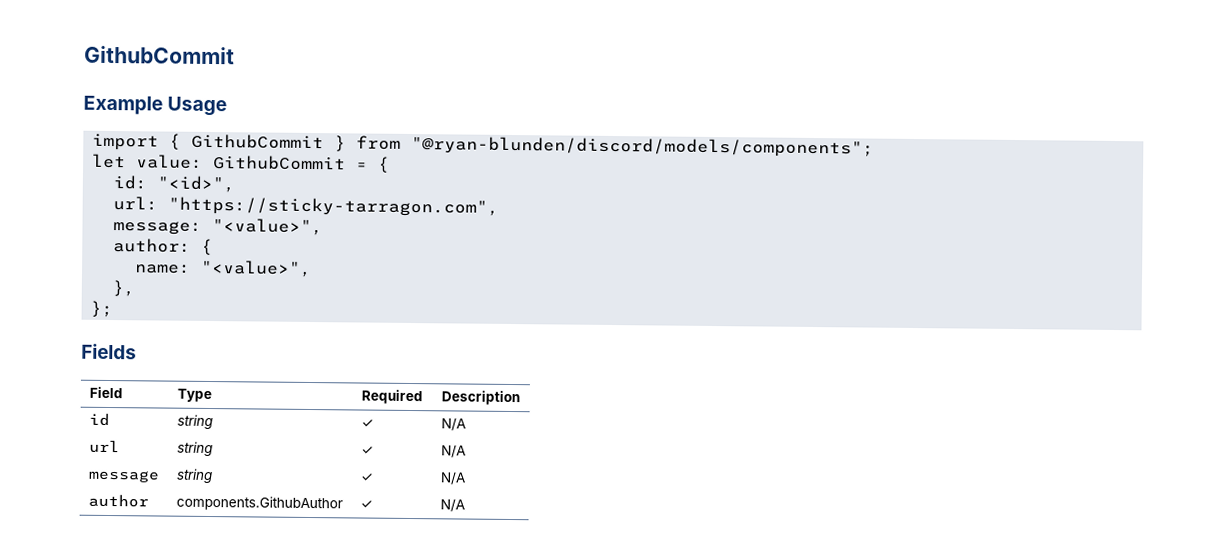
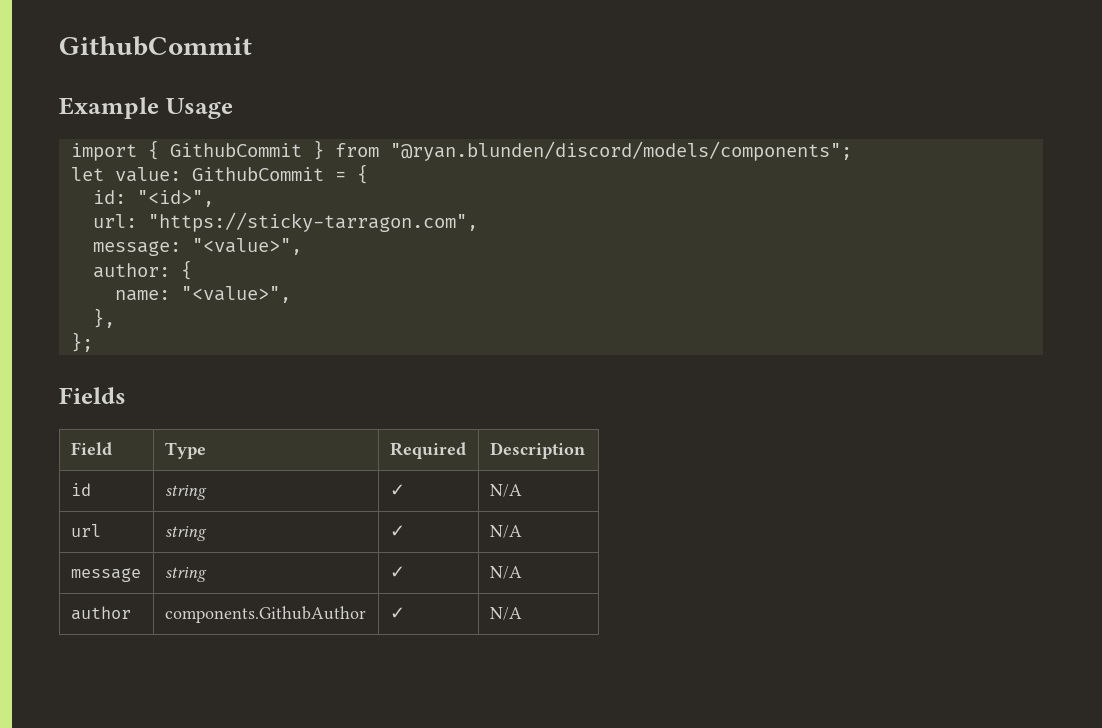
[411,135,874,158] "@ryan-blunden/discord/models/components"; -> [390,141,852,161] "@ryan.blunden/discord/models/components";

